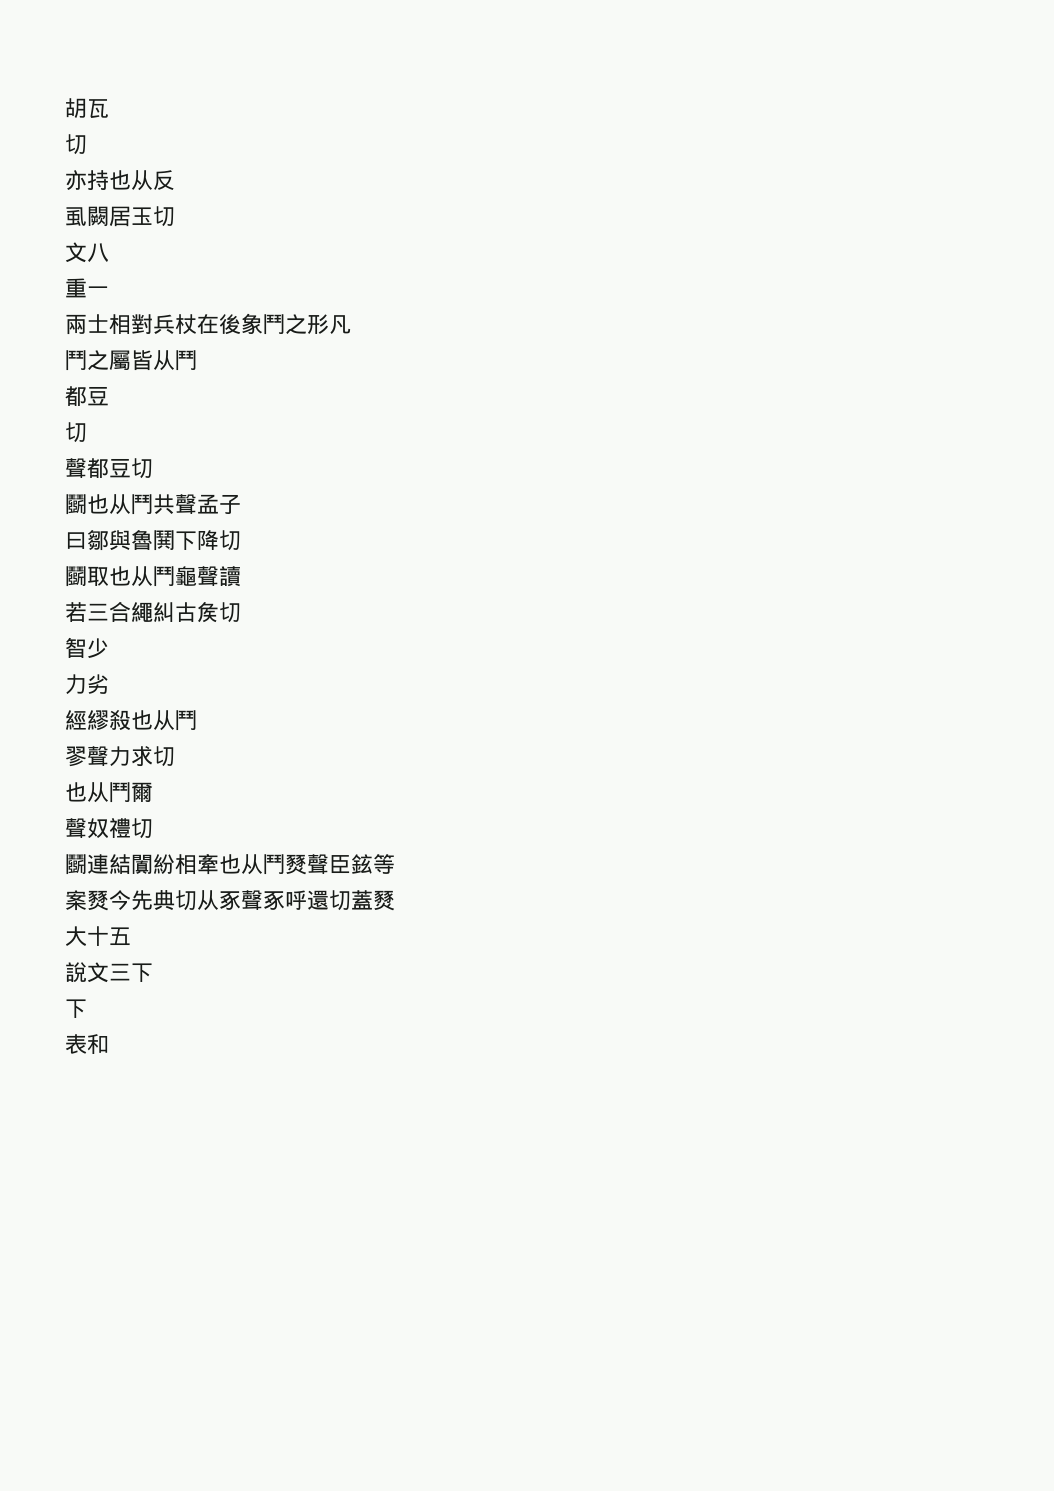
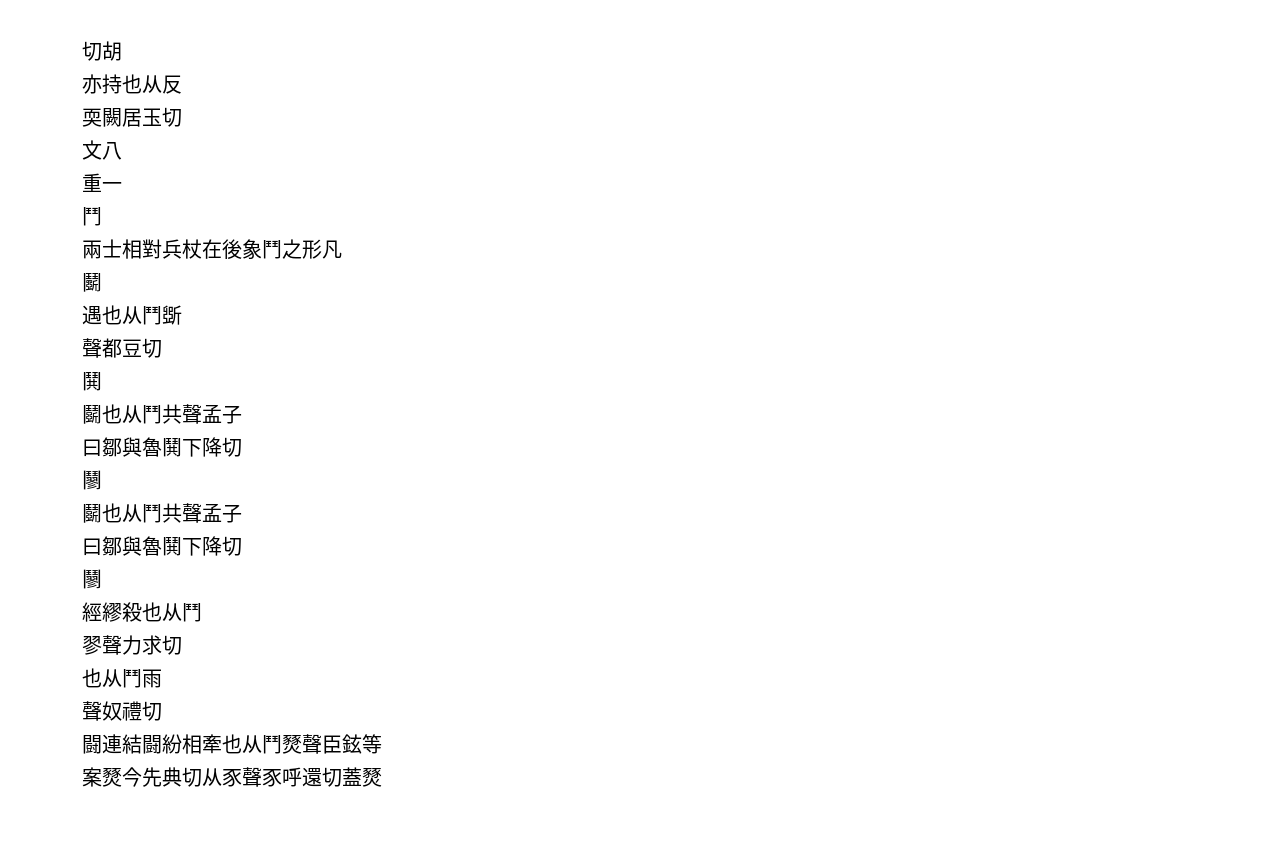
(65, 108) none -> [82,41,102,61] 切
[87,99,109,118] [65,134,87,155] 瓦 // 切 -> (122, 51) none
[65,207,87,226] 虱 -> [82,108,102,127] 耎
(109, 291) none -> [82,207,102,226] // 鬥
[65,350,197,371] [65,386,109,406] [65,422,87,443] 鬥之屬皆从鬥 // 都豆 // 切 -> [82,273,102,292] [82,305,182,325] 鬭 // 遇也从鬥斲
[65,494,241,515] [65,530,241,551] [65,566,241,587] [65,601,241,623] [65,637,109,658] [65,674,109,695] // 鬬也从鬥共聲孟子 // 曰鄒與魯鬨下降切 // 鬬取也从鬥龜聲讀 // 若三合繩糾古矦切 // 智少 // 力劣 -> [82,372,102,391] [82,404,242,424] [82,437,242,457] [82,470,102,490] [82,503,242,523] [82,536,242,556] [82,569,102,589] // 鬨 // 鬬也从鬥共聲孟子 // 曰鄒與魯鬨下降切 // 䰘 // 鬬也从鬥共聲孟子 // 曰鄒與魯鬨下降切 // 䰘
[131,782,153,802] 爾 -> [142,669,162,688] 雨
[65,854,153,875] 鬬連結闐 -> [82,734,162,754] 闘連結闘
[219,890,285,910] 豖聲豖 -> [222,767,282,787] 豕聲豕
[65,926,131,946] [65,962,153,983] [65,999,87,1018] [65,1034,109,1054] // 大十五 // 說文三下 // 下 // 表和 -> (382, 777) none

